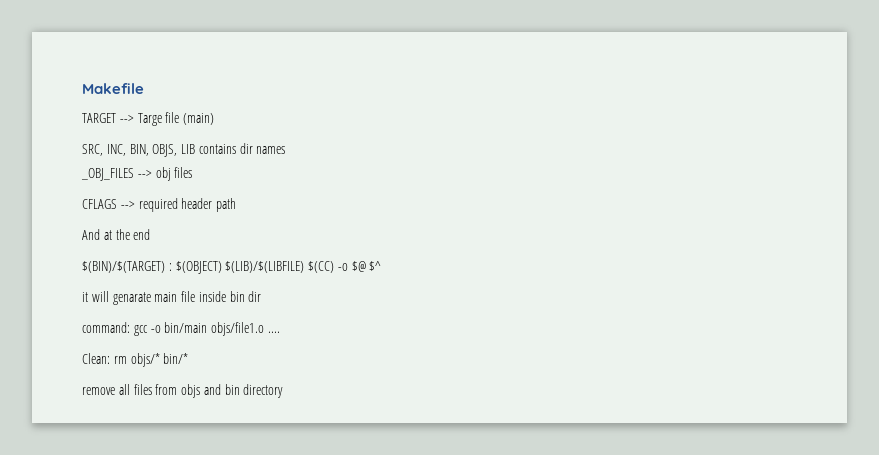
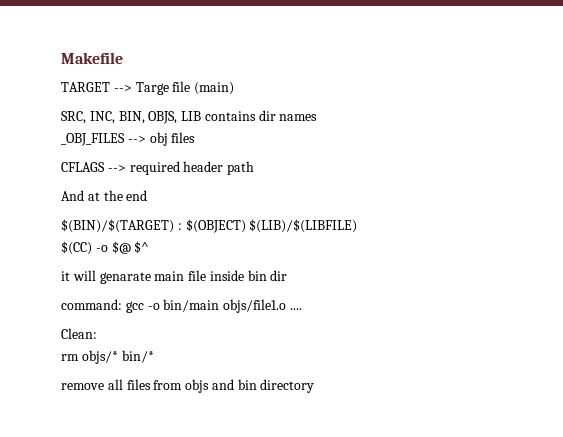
(305, 267) none -> (358, 226) //
(110, 358) none -> (97, 333) //

